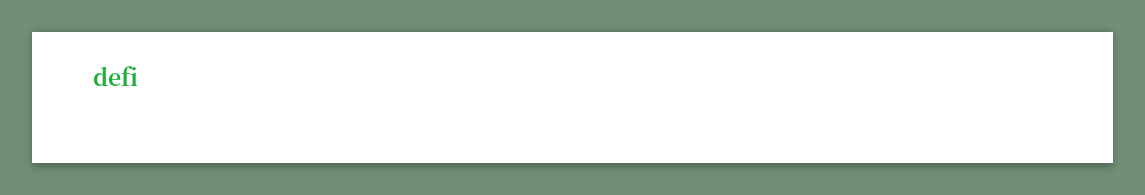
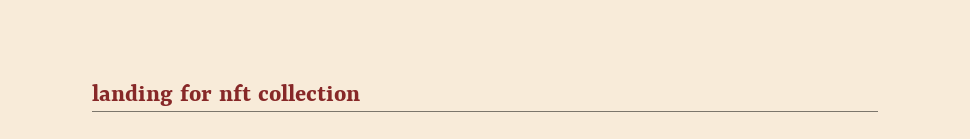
[93,66,138,86] defi -> [92,84,361,106] landing for nft collection

